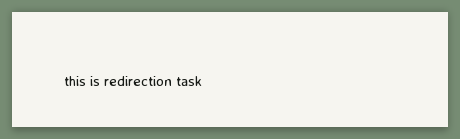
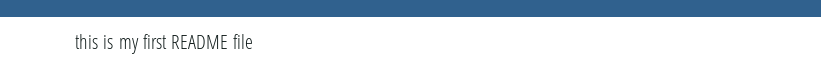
[104,76,202,86] redirection task -> [118,34,254,54] my first README file

